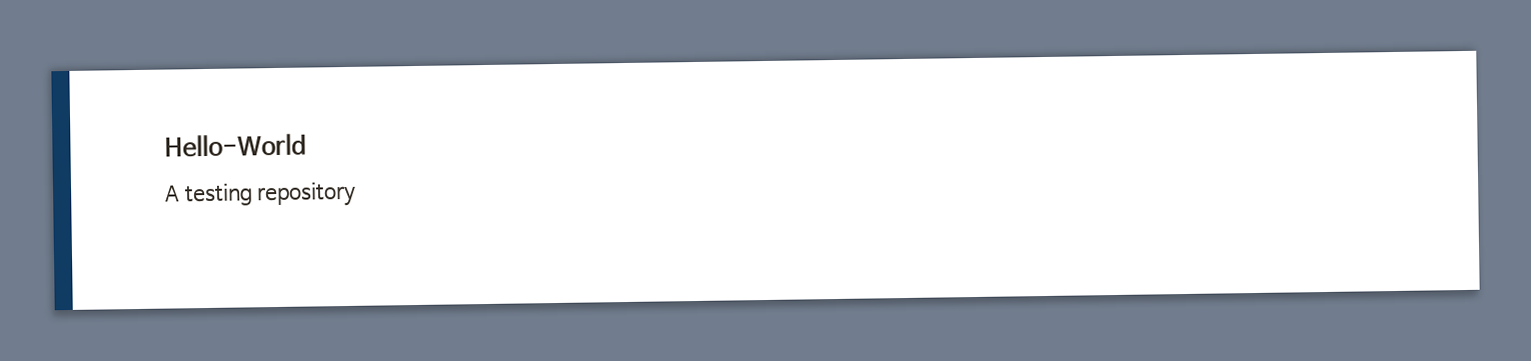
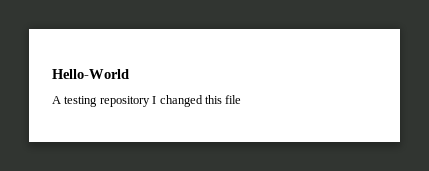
(357, 194) none -> [152,95,242,107] I changed this file

